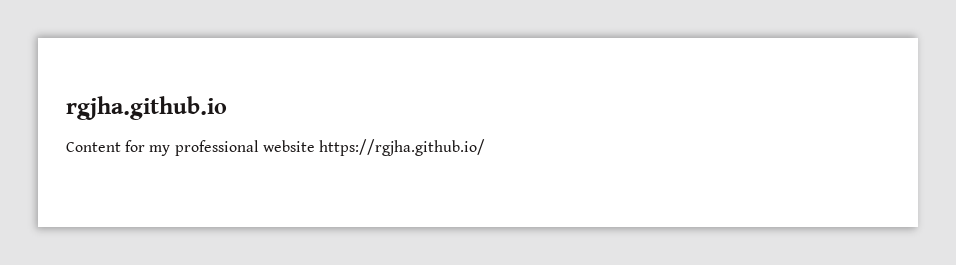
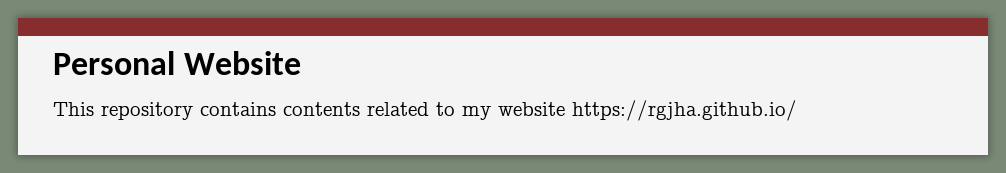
[66,96,227,120] [66,140,259,156] rgjha.github.io // Content for my professional -> [53,51,302,75] [53,102,491,120] Personal Website // This repository contains contents related to my

